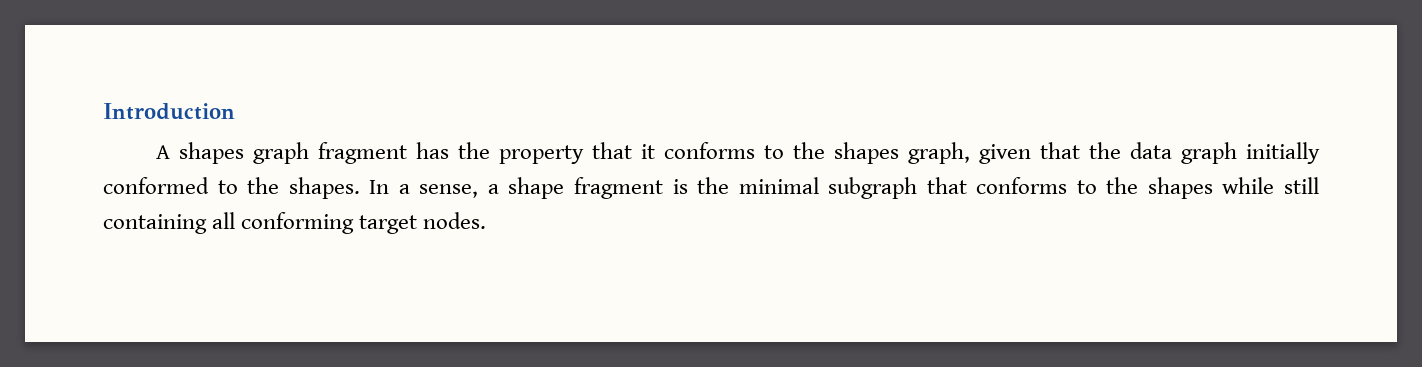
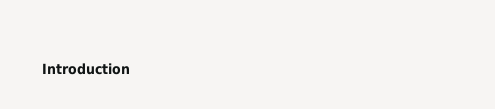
[155,142,1320,164] [103,177,1319,199] [103,212,487,234] // A shapes graph fragment has the property that it conforms to the shapes graph, given that the data graph initially conformed to the shapes. In a sense, a shape fragment is the minimal subgraph that conforms to the shapes while still containing all conforming target nodes. -> (130, 69) none

